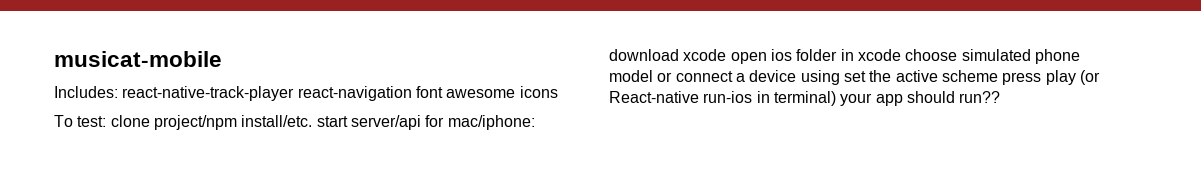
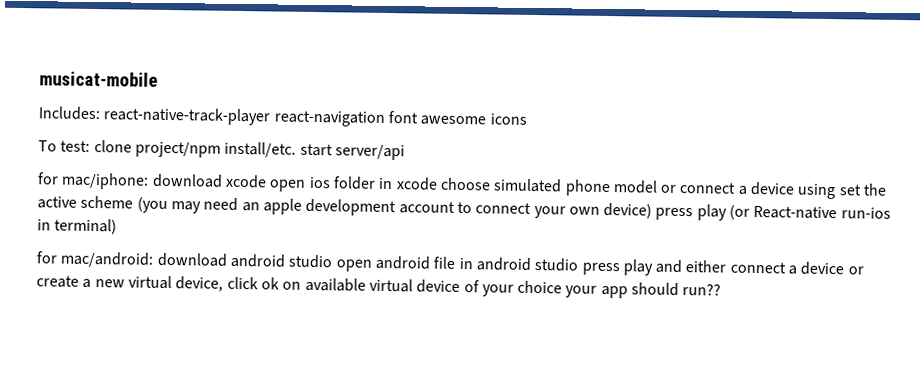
(421, 122) none -> (405, 152) //
(998, 76) none -> [136,196,653,219] (you may need an apple development account to connect your own device)
(836, 98) none -> [36,251,864,276] [36,275,563,297] // for mac/android: download android studio open android file in android studio press play and either connect a device or create a new virtual device, click ok on available virtual device of your choice

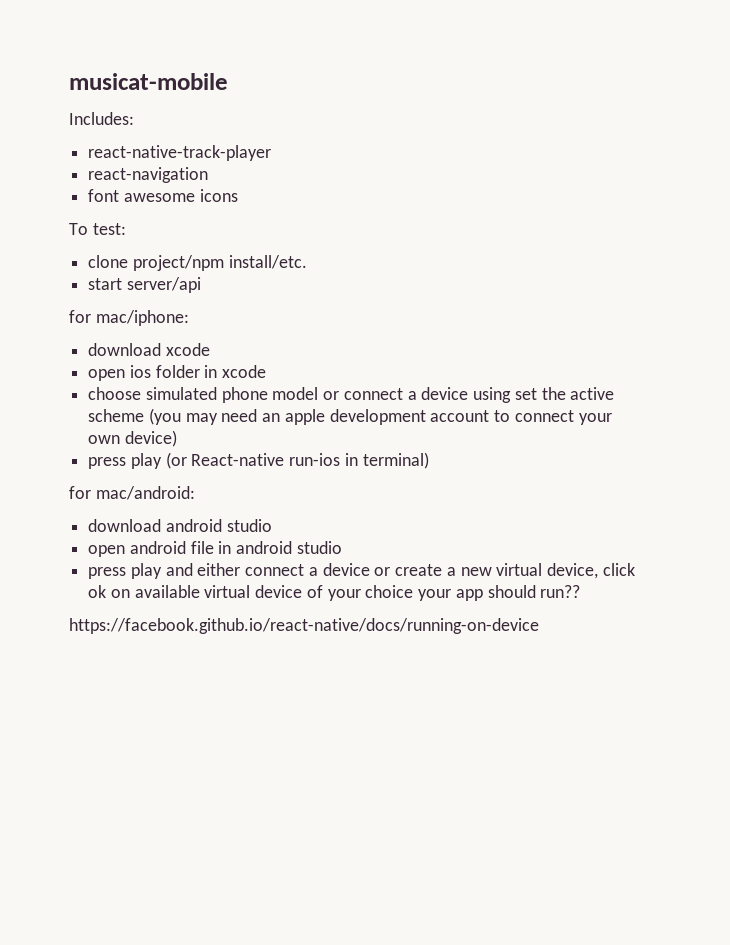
(101, 113) none -> (134, 118) //
(271, 116) none -> (272, 153) //
(385, 118) none -> (209, 175) //
(91, 146) none -> (126, 229) //
(297, 149) none -> (307, 262) //
(150, 181) none -> (189, 318) //
(267, 181) none -> (210, 349) //
(438, 184) none -> (267, 371) //
(653, 210) none -> (177, 438) //
(155, 259) none -> (195, 493) //
(334, 261) none -> (272, 525) //
(579, 265) none -> (342, 547) //
(722, 289) none -> [69,618,539,634] // https://facebook.github.io/react-native/docs/running-on-device

